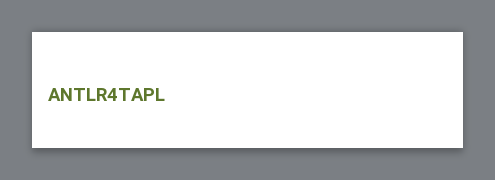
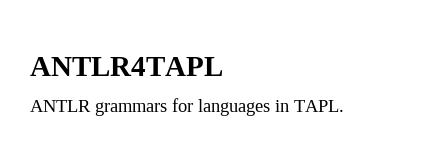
(165, 94) none -> [30,98,344,116] // ANTLR grammars for languages in TAPL.

